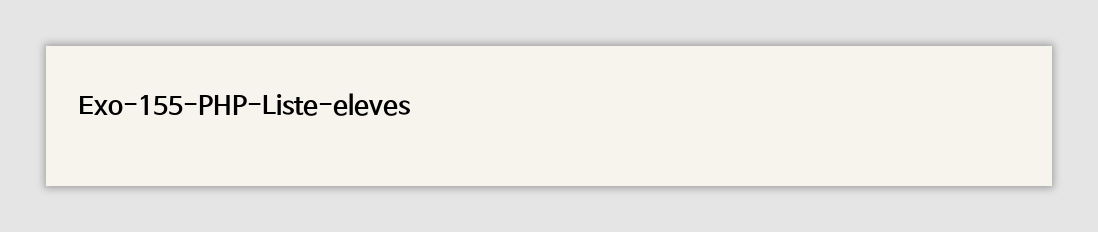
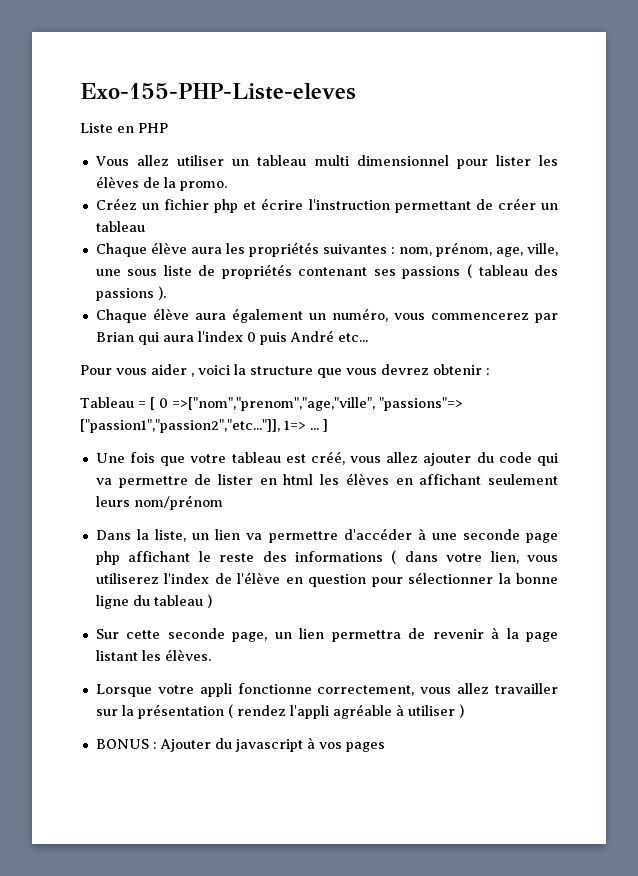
(410, 104) none -> [80,123,168,133] [94,155,558,169] [95,176,227,191] [95,198,558,213] [95,221,145,232] [95,242,558,257] [95,264,558,279] [95,286,166,301] [95,308,558,323] [95,330,368,345] [80,364,490,378] [80,397,463,411] [80,419,328,433] [95,451,559,466] [95,473,558,488] [95,495,223,510] [95,528,559,543] [95,550,558,565] [95,572,558,587] [95,594,212,609] [95,627,558,642] [95,649,211,661] [95,683,558,697] [95,704,464,719] [95,737,385,752] // Liste en PHP // Vous allez utiliser un tableau multi dimensionnel pour lister les élèves de la promo. // Créez un fichier php et écrire l'instruction permettant de créer un tableau // Chaque élève aura les propriétés suivantes : nom, prénom, age, ville, une sous liste de propriétés contenant ses passions ( tableau des passions ). // Chaque élève aura également un numéro, vous commencerez par Brian qui aura l'index 0 puis André etc... // Pour vous aider , voici la structure que vous devrez obtenir : // Tableau = [ 0 =>["nom","prenom","age,"ville", "passions"=> ["passion1","passion2","etc..."]], 1=> ... ] // Une fois que votre tableau est créé, vous allez ajouter du code qui va permettre de lister en html les élèves en affichant seulement leurs nom/prénom // Dans la liste, un lien va permettre d'accéder à une seconde page php affichant le reste des informations ( dans votre lien, vous utiliserez l'index de l'élève en question pour sélectionner la bonne ligne du tableau ) // Sur cette seconde page, un lien permettra de revenir à la page listant les élèves. // Lorsque votre appli fonctionne correctement, vous allez travailler sur la présentation ( rendez l'appli agréable à utiliser ) // BONUS : Ajouter du javascript à vos pages

